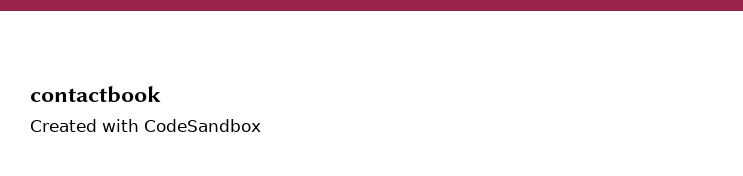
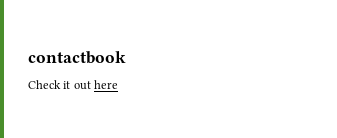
[30,119,261,132] Created with CodeSandbox -> [28,80,119,90] Check it out here

